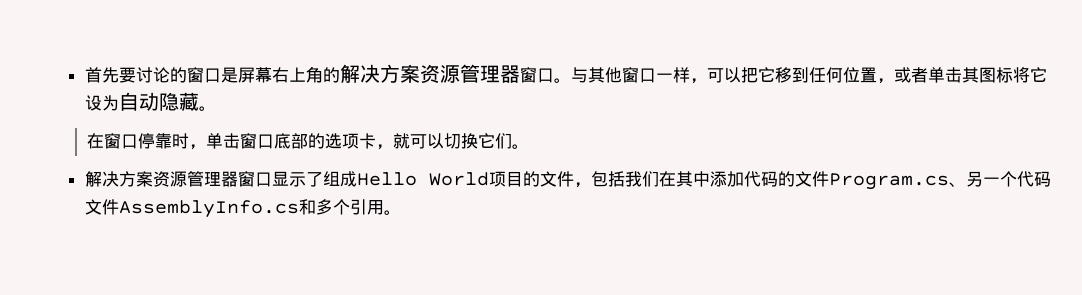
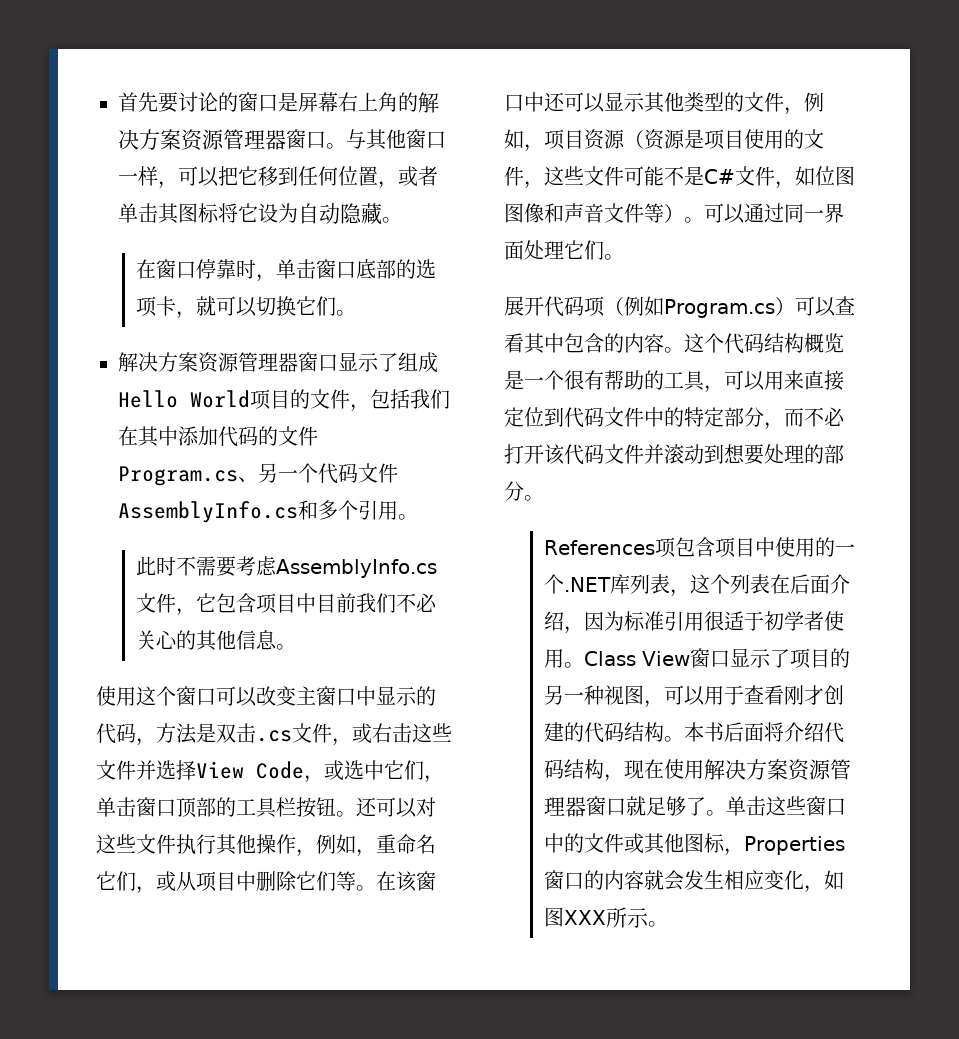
(401, 212) none -> [135,556,437,578] [135,593,437,616] [135,630,296,651] [96,686,436,707] [96,723,452,746] [96,760,444,783] [96,797,436,818] [96,834,436,857] [96,871,436,894] [504,92,824,115] [504,129,824,152] [504,166,855,189] [504,203,844,224] [504,240,624,260] [504,296,855,318] [504,333,844,354] [504,370,844,393] [504,407,845,430] [504,444,844,465] [504,481,544,501] [543,537,855,558] [543,574,850,597] [543,611,844,634] [543,648,850,669] [543,685,844,708] [543,722,844,743] [543,759,851,782] [543,796,846,817] [543,833,845,856] [543,870,844,893] [543,907,668,928] // 此时不需要考虑AssemblyInfo.cs文件，它包含项目中目前我们不必关心的其他信息。 // 使用这个窗口可以改变主窗口中显示的代码，方法是双击.cs文件，或右击这些文件并选择View Code，或选中它们，单击窗口顶部的工具栏按钮。还可以对这些文件执行其他操作，例如，重命名它们，或从项目中删除它们等。在该窗口中还可以显示其他类型的文件，例如，项目资源（资源是项目使用的文件，这些文件可能不是C#文件，如位图图像和声音文件等）。可以通过同一界面处理它们。 // 展开代码项（例如Program.cs）可以查看其中包含的内容。这个代码结构概览是一个很有帮助的工具，可以用来直接定位到代码文件中的特定部分，而不必打开该代码文件并滚动到想要处理的部分。 // References项包含项目中使用的一个.NET库列表，这个列表在后面介绍，因为标准引用很适于初学者使用。Class View窗口显示了项目的另一种视图，可以用于查看刚才创建的代码结构。本书后面将介绍代码结构，现在使用解决方案资源管理器窗口就足够了。单击这些窗口中的文件或其他图标，Properties窗口的内容就会发生相应变化，如图XXX所示。

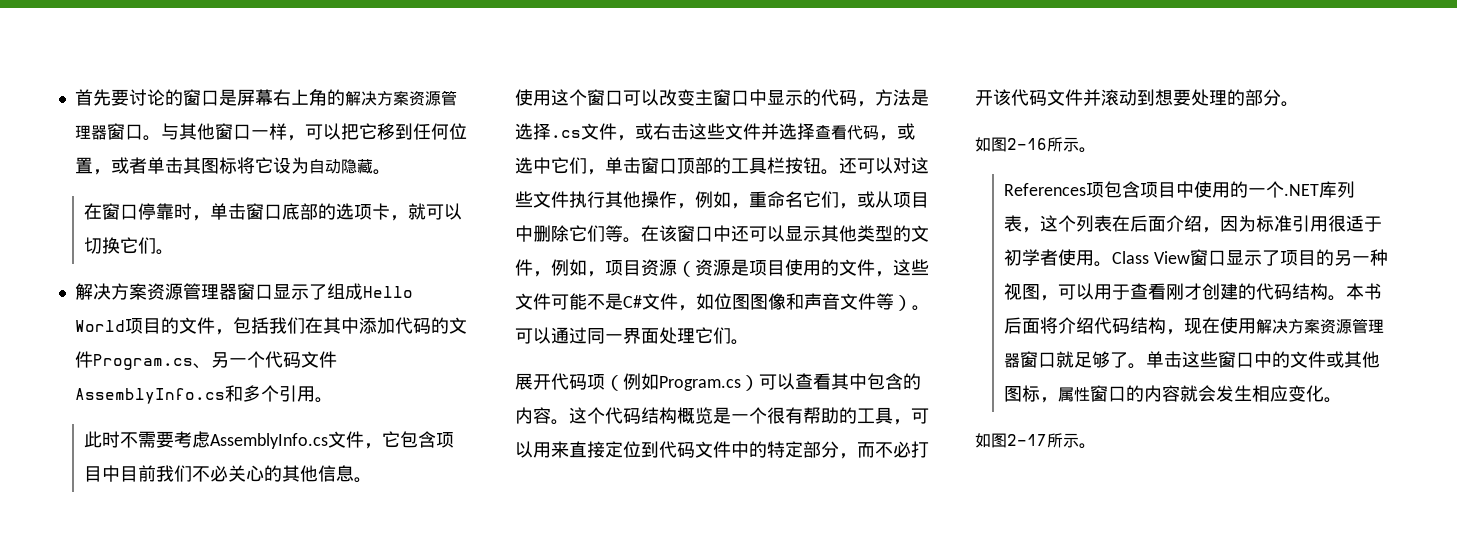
[216,723,256,743] 双击 -> [515,123,551,140] 选择
[196,761,304,779] View Code -> [815,125,879,140] 查看代码
(544, 498) none -> [975,137,1097,153] // 如图2-16所示。
[743,836,845,855] Properties -> [1058,387,1091,402] 属性
[803,870,844,893] [543,907,606,927] ，如图XXX -> [1324,397,1343,403] [975,433,1047,448] 。 // 如图2-17

